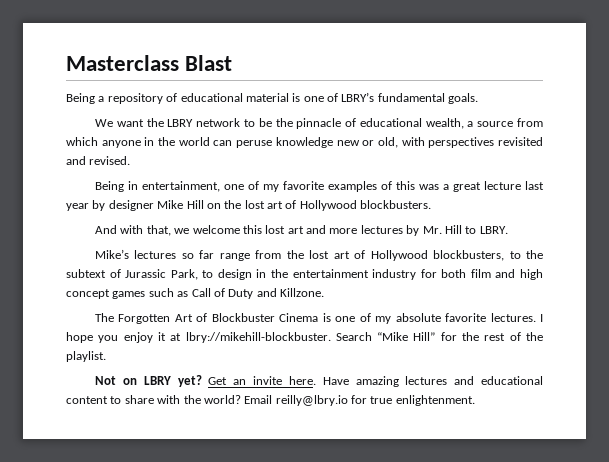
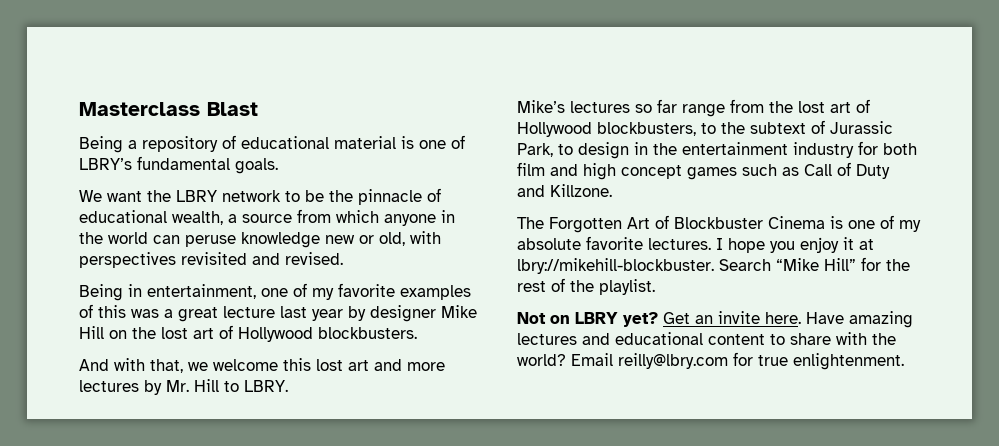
[275,395,348,406] reilly@lbry.io -> [618,353,728,369] reilly@lbry.com

